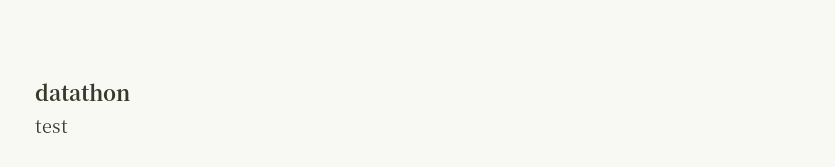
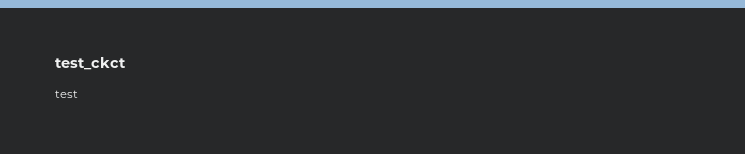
[35,83,130,101] datathon -> [55,57,126,70] test_ckct

